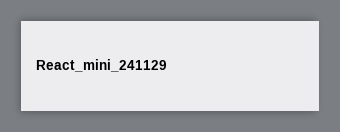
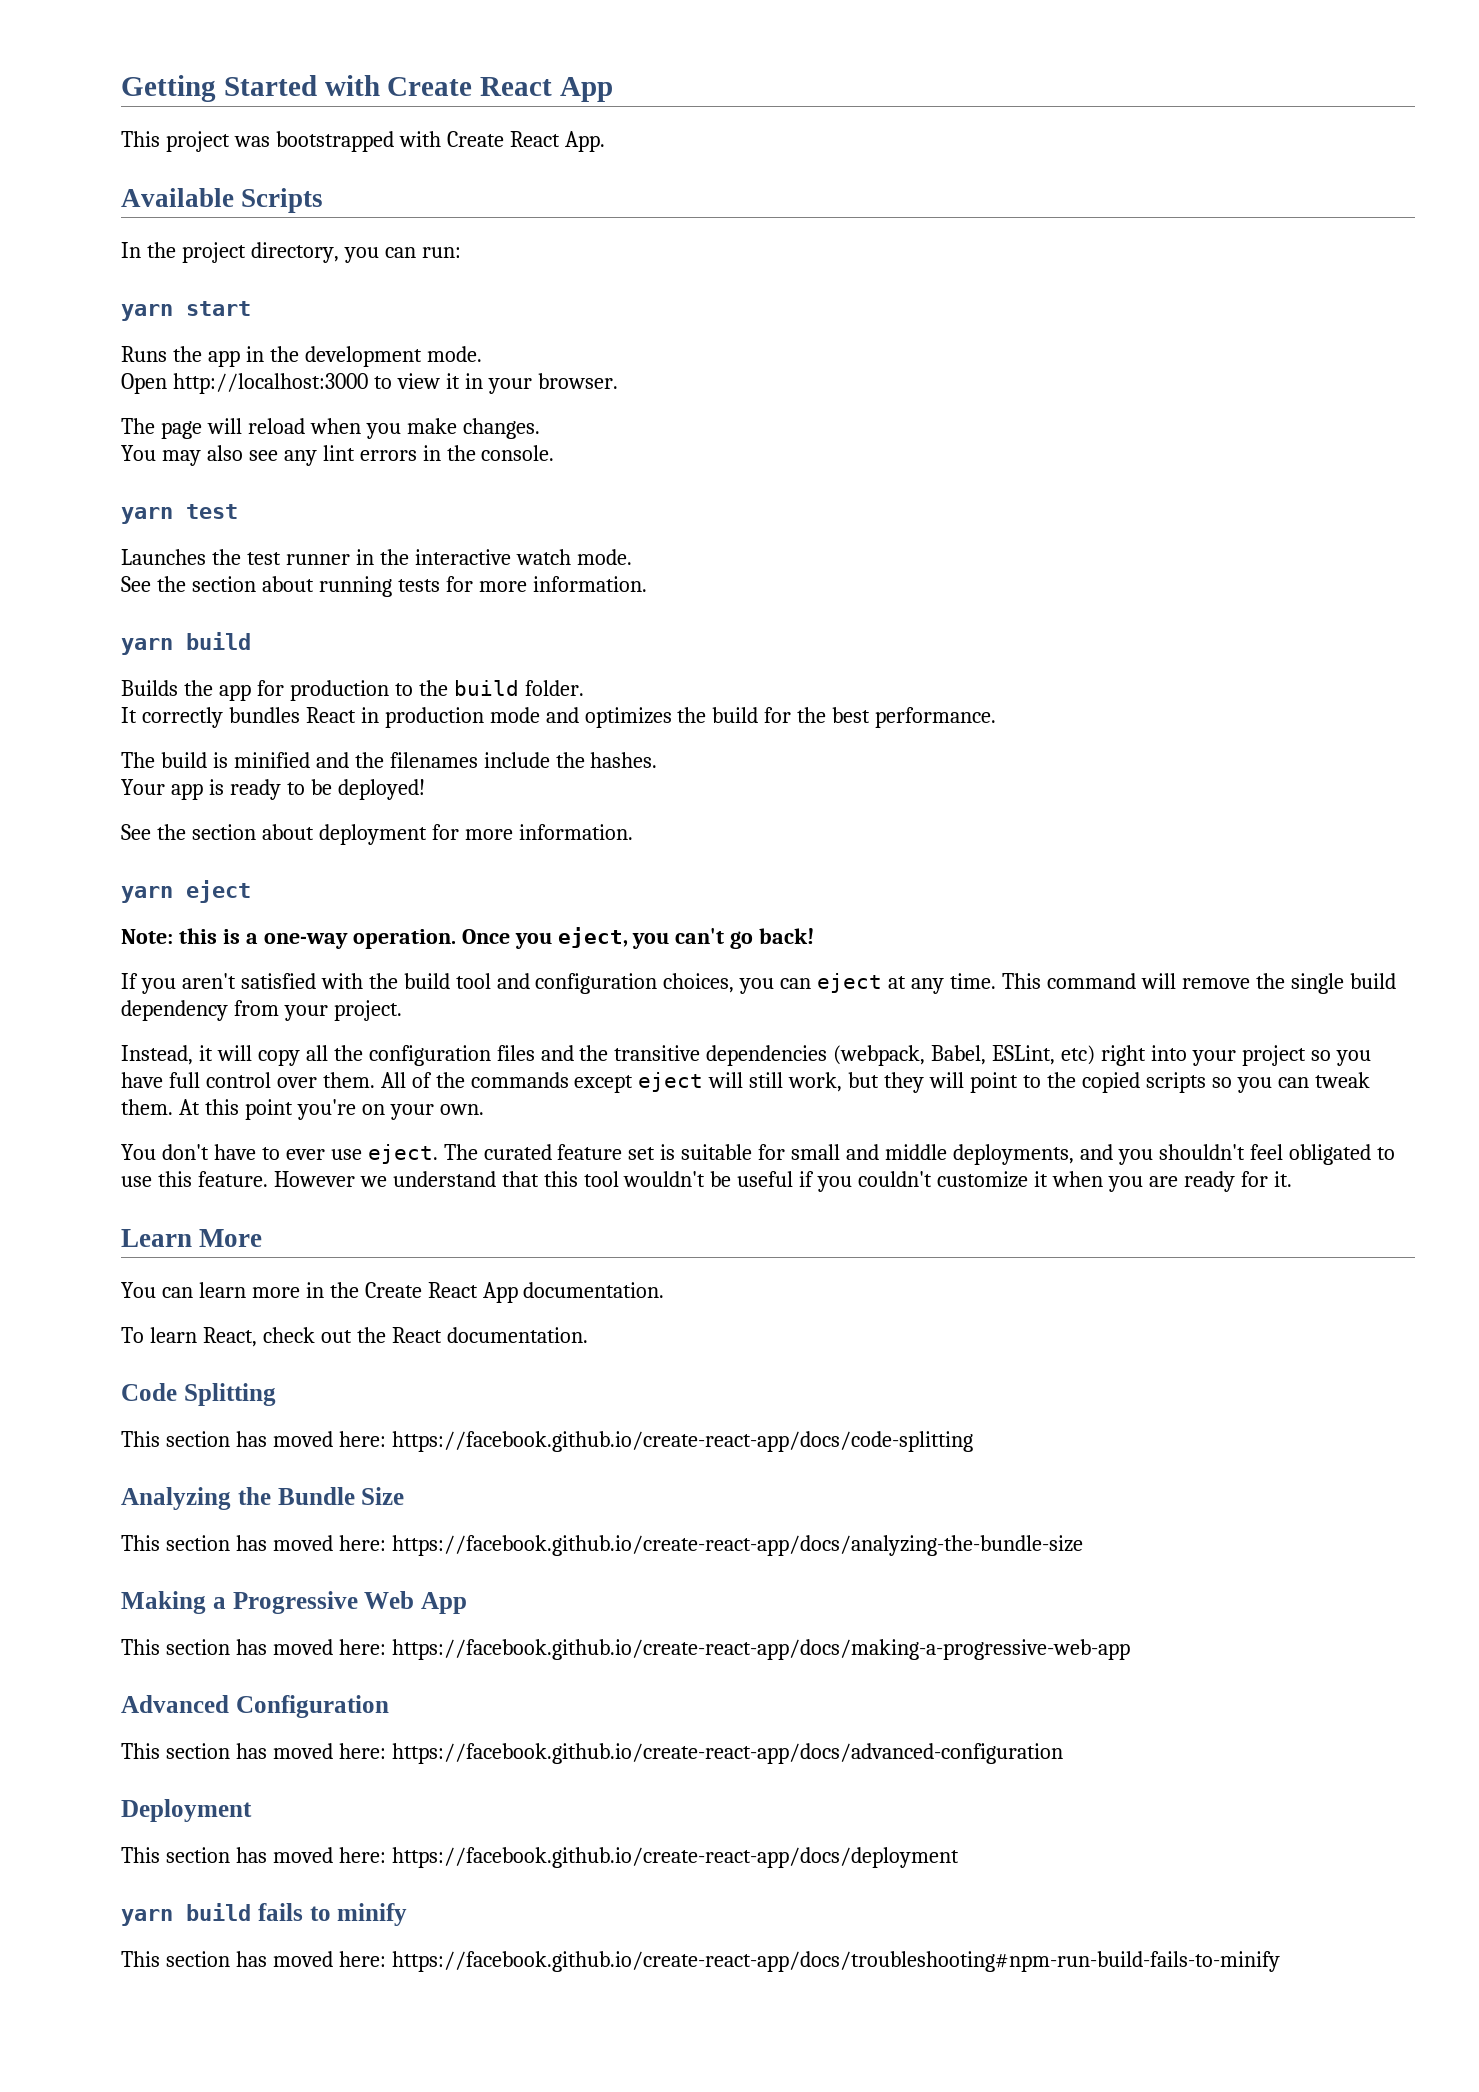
[36,59,167,72] React_mini_241129 -> [121,75,614,102] [121,131,605,152] [121,188,324,213] [121,242,461,263] [121,301,251,321] [121,346,482,367] [121,373,618,394] [121,418,540,439] [121,445,555,466] [121,504,238,524] [121,549,632,565] [121,576,647,597] [121,632,251,655] [121,680,584,701] [121,707,997,728] [121,752,658,768] [121,779,425,800] [121,824,633,845] [121,880,251,903] [121,927,815,949] [121,973,1396,994] [121,1000,402,1021] [121,1045,1371,1066] [121,1072,1370,1093] [121,1099,484,1120] [121,1144,1395,1165] [121,1171,1292,1192] [121,1229,263,1247] [121,1282,665,1303] [121,1327,588,1347] [121,1383,276,1406] [121,1431,973,1452] [121,1487,405,1510] [121,1535,1083,1556] [121,1591,467,1614] [121,1639,1130,1660] [121,1695,389,1718] [121,1743,1063,1764] [121,1799,252,1822] [121,1847,959,1868] [121,1903,408,1926] [121,1951,1280,1972] Getting Started with Create React App // This project was bootstrapped with Create React App. // Available Scripts // In the project directory, you can run: // yarn start // Runs the app in the development mode. // Open http://localhost:3000 to view it in your browser. // The page will reload when you make changes. // You may also see any lint errors in the console. // yarn test // Launches the test runner in the interactive watch mode. // See the section about running tests for more information. // yarn build // Builds the app for production to the build folder. // It correctly bundles React in production mode and optimizes the build for the best performance. // The build is minified and the filenames include the hashes. // Your app is ready to be deployed! // See the section about deployment for more information. // yarn eject // Note: this is a one-way operation. Once you eject, you can't go back! // If you aren't satisfied with the build tool and configuration choices, you can eject at any time. This command will remove the single build dependency from your project. // Instead, it will copy all the configuration files and the transitive dependencies (webpack, Babel, ESLint, etc) right into your project so you have full control over them. All of the commands except eject will still work, but they will point to the copied scripts so you can tweak them. At this point you're on your own. // You don't have to ever use eject. The curated feature set is suitable for small and middle deployments, and you shouldn't feel obligated to use this feature. However we understand that this tool wouldn't be useful if you couldn't customize it when you are ready for it. // Learn More // You can learn more in the Create React App documentation. // To learn React, check out the React documentation. // Code Splitting // This section has moved here: https://facebook.github.io/create-react-app/docs/code-splitting // Analyzing the Bundle Size // This section has moved here: https://facebook.github.io/create-react-app/docs/analyzing-the-bundle-size // Making a Progressive Web App // This section has moved here: https://facebook.github.io/create-react-app/docs/making-a-progressive-web-app // Advanced Configuration // This section has moved here: https://facebook.github.io/create-react-app/docs/advanced-configuration // Deployment // This section has moved here: https://facebook.github.io/create-react-app/docs/deployment // yarn build fails to minify // This section has moved here: https://facebook.github.io/create-react-app/docs/troubleshooting#npm-run-build-fails-to-minify

